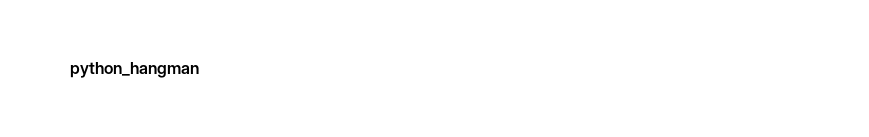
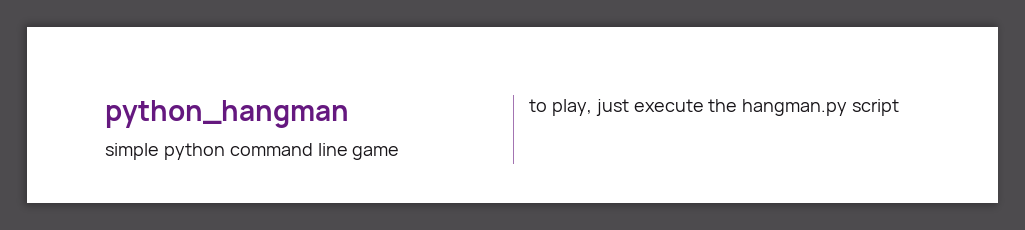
(199, 70) none -> [105,143,400,160] [529,99,900,116] // simple python command line game // to play, just execute the hangman.py script

